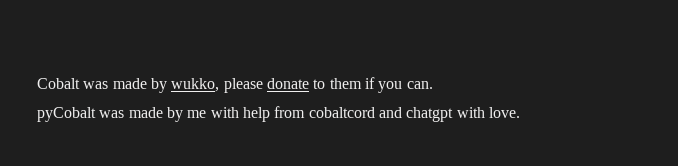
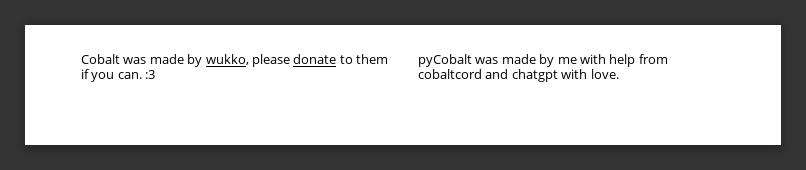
(433, 85) none -> [145,70,156,79] :3

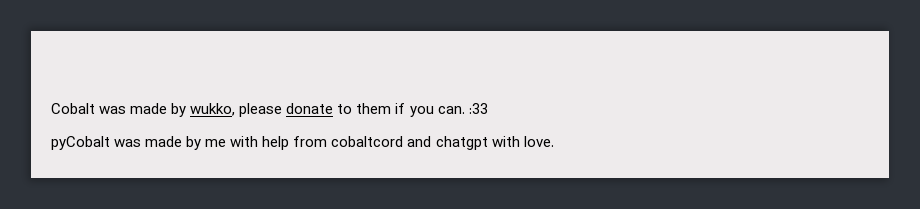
[145,70,156,79] :3 -> [468,103,488,114] :33

